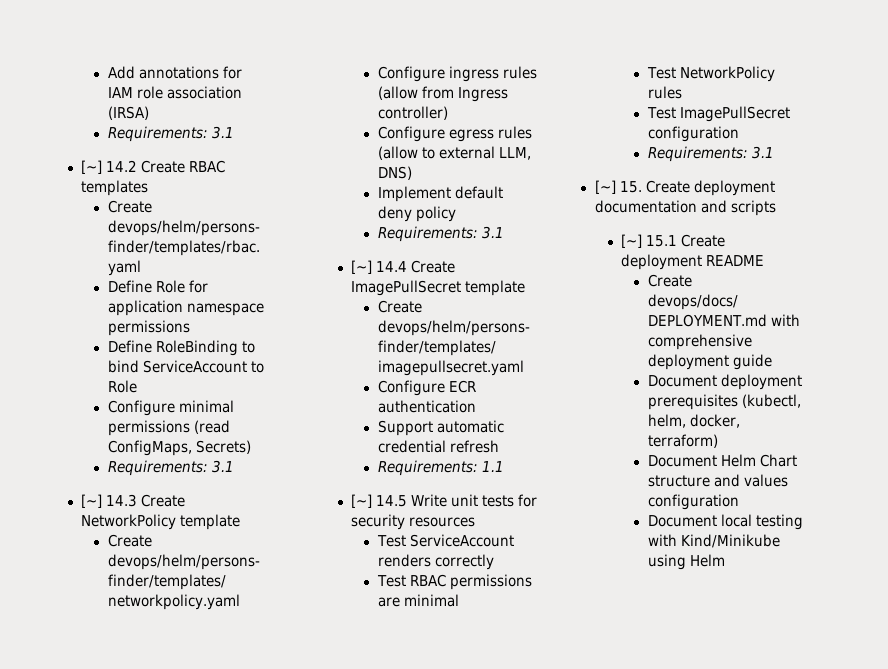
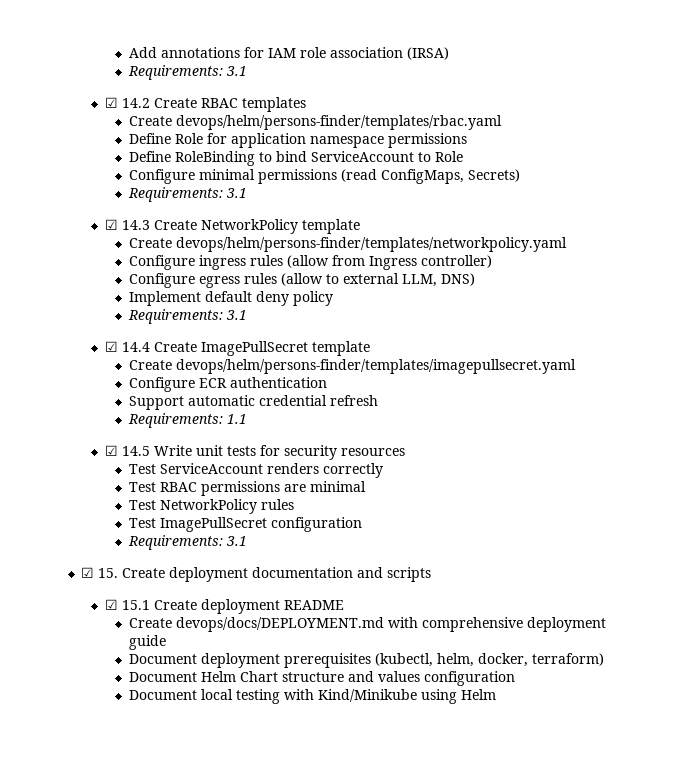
[81,160,103,174] [~] -> [105,97,119,108] ☑
[81,494,103,508] [~] -> [105,219,119,230] ☑
[351,260,373,274] [~] -> [105,341,119,352] ☑
[351,494,373,508] [~] -> [105,445,119,456] ☑
[594,180,616,194] [~] -> [81,567,95,578] ☑
[621,234,643,248] [~] -> [105,599,119,610] ☑

